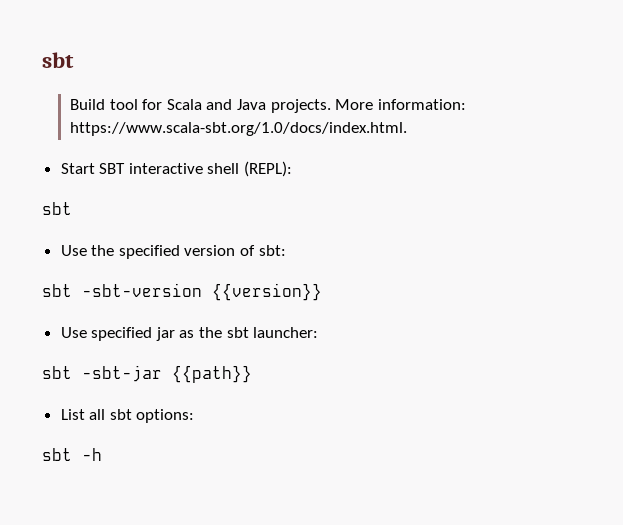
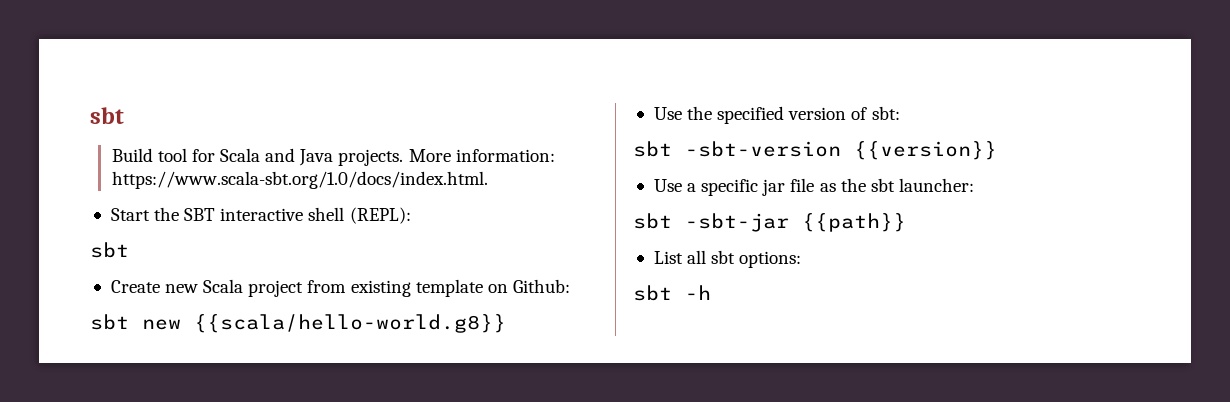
(95, 168) none -> [154,207,180,221] the
(72, 208) none -> [110,279,570,297] [90,314,506,333] // Create new Scala project from existing template on Github: // sbt new {{scala/hello-world.g8}}
[91,327,175,341] specified jar -> [687,178,815,196] a specific jar file

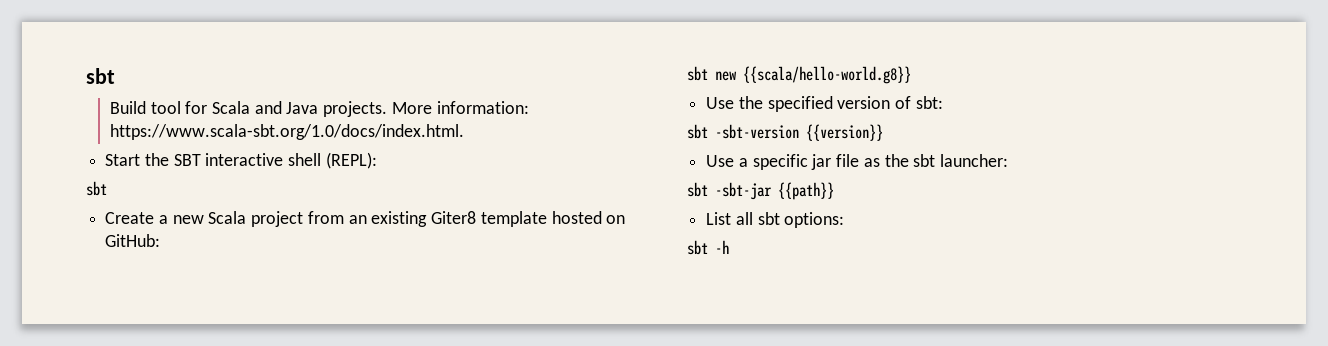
(160, 286) none -> [158,215,168,224] a
[350,279,570,297] existing template on Github: -> [348,211,626,227] [105,234,161,247] an existing Giter8 template hosted on GitHub:

